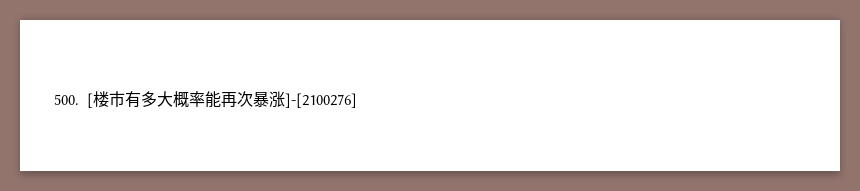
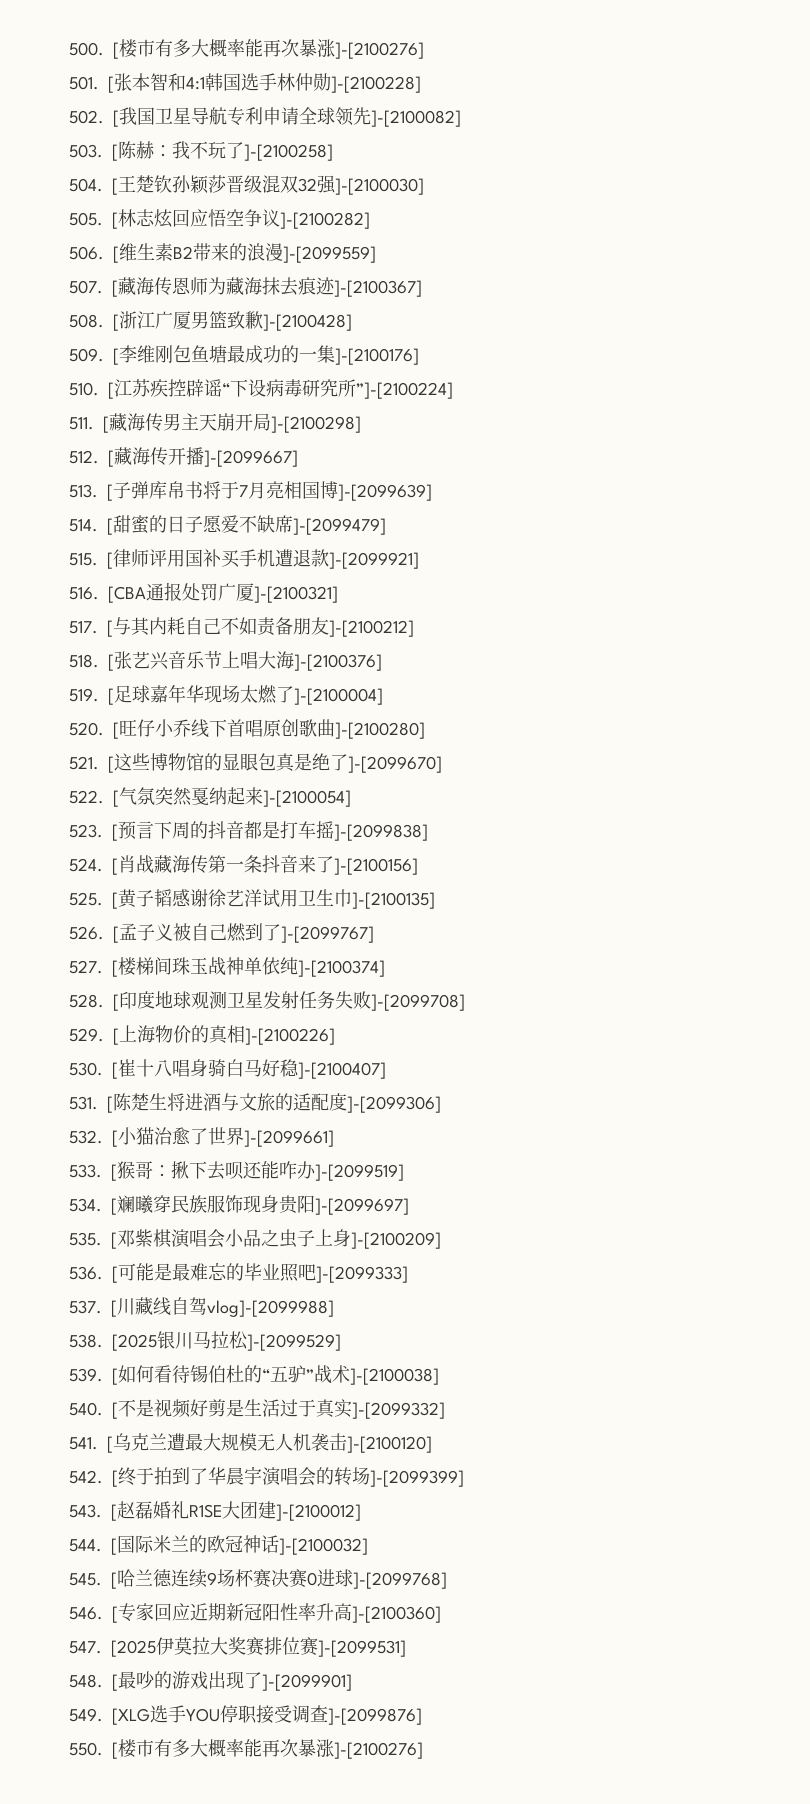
(357, 100) none -> [69,73,421,93] [69,107,461,127] [69,141,333,161] [69,175,424,195] [69,209,370,229] [69,243,376,263] [69,277,422,297] [69,311,352,331] [69,345,419,365] [69,379,453,399] [69,413,361,433] [69,447,298,467] [69,481,432,501] [69,515,386,535] [69,549,419,569] [69,582,338,603] [69,617,414,637] [69,651,382,671] [69,684,383,705] [69,719,425,739] [69,753,442,773] [69,787,351,807] [69,821,428,841] [69,855,418,875] [69,889,435,909] [69,923,374,943] [69,957,385,977] [69,991,465,1011] [69,1025,335,1045] [69,1059,386,1079] [69,1093,441,1113] [69,1127,334,1147] [69,1161,404,1181] [69,1195,409,1215] [69,1229,441,1249] [69,1262,408,1283] [69,1297,334,1317] [69,1331,341,1351] [69,1365,439,1385] [69,1399,445,1419] [69,1433,432,1453] [69,1466,464,1487] [69,1501,361,1521] [69,1535,368,1555] [69,1569,447,1589] [69,1603,441,1623] [69,1637,406,1657] [69,1671,352,1691] [69,1705,422,1725] [69,1739,423,1759] // 501. [张本智和4:1韩国选手林仲勋]-[2100228] // 502. [我国卫星导航专利申请全球领先]-[2100082] // 503. [陈赫：我不玩了]-[2100258] // 504. [王楚钦孙颖莎晋级混双32强]-[2100030] // 505. [林志炫回应悟空争议]-[2100282] // 506. [维生素B2带来的浪漫]-[2099559] // 507. [藏海传恩师为藏海抹去痕迹]-[2100367] // 508. [浙江广厦男篮致歉]-[2100428] // 509. [李维刚包鱼塘最成功的一集]-[2100176] // 510. [江苏疾控辟谣“下设病毒研究所”]-[2100224] // 511. [藏海传男主天崩开局]-[2100298] // 512. [藏海传开播]-[2099667] // 513. [子弹库帛书将于7月亮相国博]-[2099639] // 514. [甜蜜的日子愿爱不缺席]-[2099479] // 515. [律师评用国补买手机遭退款]-[2099921] // 516. [CBA通报处罚广厦]-[2100321] // 517. [与其内耗自己不如责备朋友]-[2100212] // 518. [张艺兴音乐节上唱大海]-[2100376] // 519. [足球嘉年华现场太燃了]-[2100004] // 520. [旺仔小乔线下首唱原创歌曲]-[2100280] // 521. [这些博物馆的显眼包真是绝了]-[2099670] // 522. [气氛突然戛纳起来]-[2100054] // 523. [预言下周的抖音都是打车摇]-[2099838] // 524. [肖战藏海传第一条抖音来了]-[2100156] // 525. [黄子韬感谢徐艺洋试用卫生巾]-[2100135] // 526. [孟子义被自己燃到了]-[2099767] // 527. [楼梯间珠玉战神单依纯]-[2100374] // 528. [印度地球观测卫星发射任务失败]-[2099708] // 529. [上海物价的真相]-[2100226] // 530. [崔十八唱身骑白马好稳]-[2100407] // 531. [陈楚生将进酒与文旅的适配度]-[2099306] // 532. [小猫治愈了世界]-[2099661] // 533. [猴哥：揪下去呗还能咋办]-[2099519] // 534. [斓曦穿民族服饰现身贵阳]-[2099697] // 535. [邓紫棋演唱会小品之虫子上身]-[2100209] // 536. [可能是最难忘的毕业照吧]-[2099333] // 537. [川藏线自驾vlog]-[2099988] // 538. [2025银川马拉松]-[2099529] // 539. [如何看待锡伯杜的“五驴”战术]-[2100038] // 540. [不是视频好剪是生活过于真实]-[2099332] // 541. [乌克兰遭最大规模无人机袭击]-[2100120] // 542. [终于拍到了华晨宇演唱会的转场]-[2099399] // 543. [赵磊婚礼R1SE大团建]-[2100012] // 544. [国际米兰的欧冠神话]-[2100032] // 545. [哈兰德连续9场杯赛决赛0进球]-[2099768] // 546. [专家回应近期新冠阳性率升高]-[2100360] // 547. [2025伊莫拉大奖赛排位赛]-[2099531] // 548. [最吵的游戏出现了]-[2099901] // 549. [XLG选手YOU停职接受调查]-[2099876] // 550. [楼市有多大概率能再次暴涨]-[2100276]

